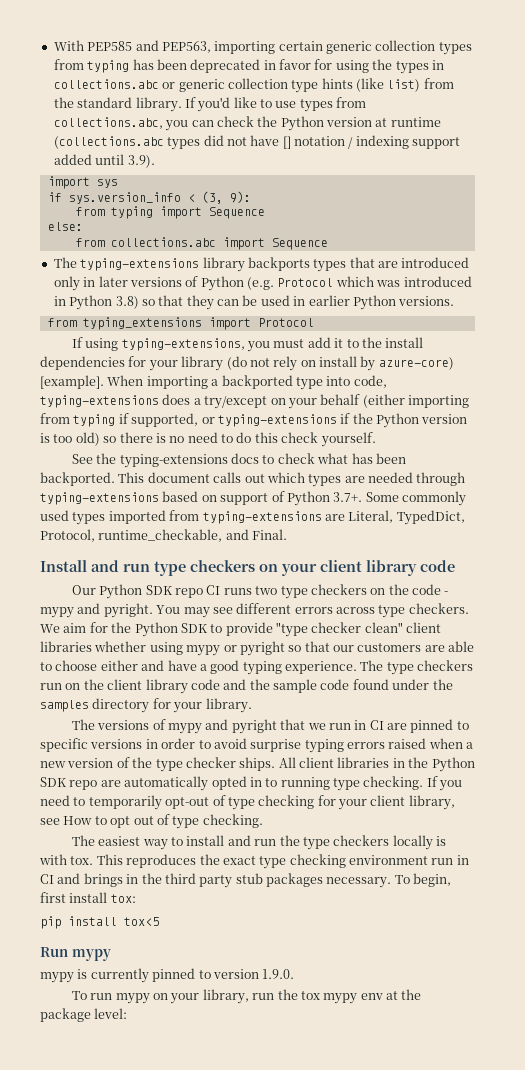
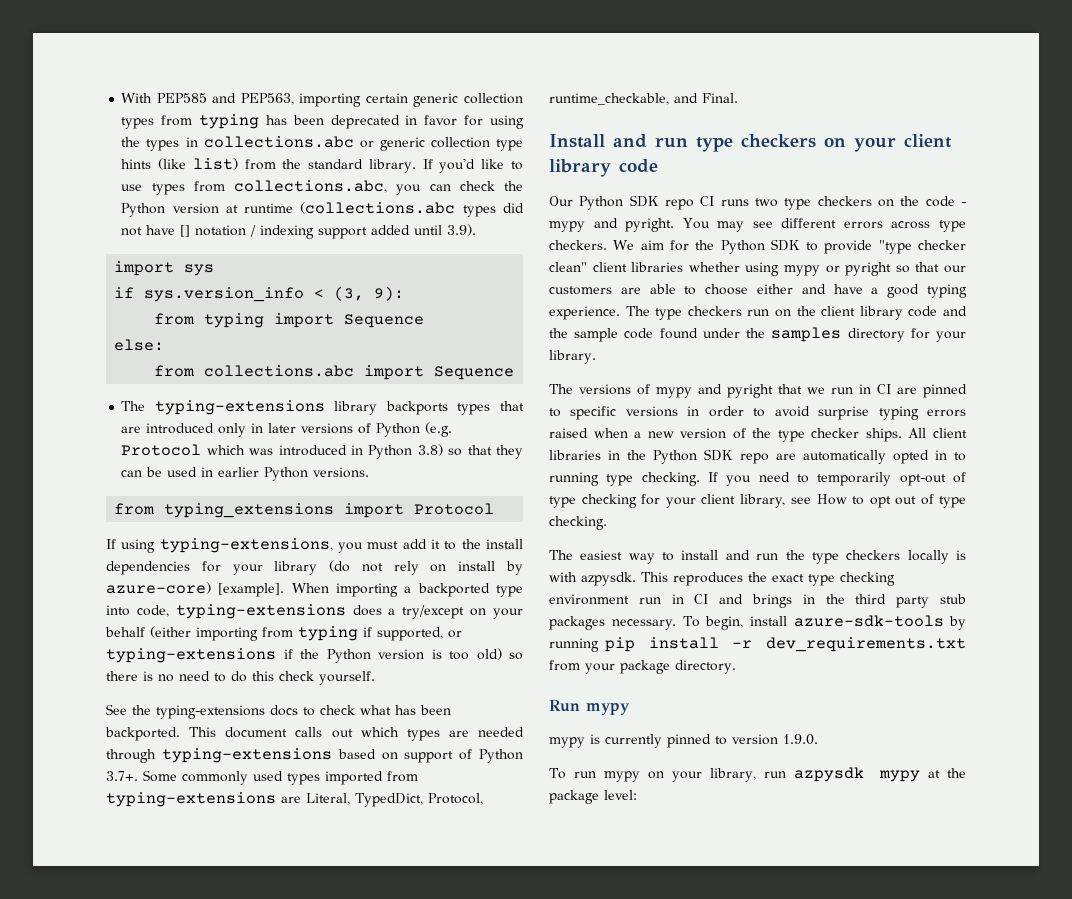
[70,856,94,865] tox. -> [581,572,636,586] azpysdk.
[40,892,136,903] [40,916,159,929] first install tox: // pip install tox<5 -> [749,615,966,630] [549,637,966,652] [549,660,736,674] install azure-sdk-tools by running pip install -r dev_requirements.txt from your package directory.
[277,989,383,1004] the tox mypy env -> [793,767,920,782] azpysdk mypy

